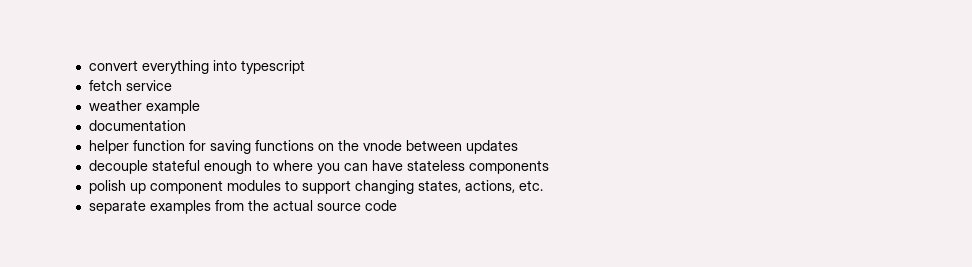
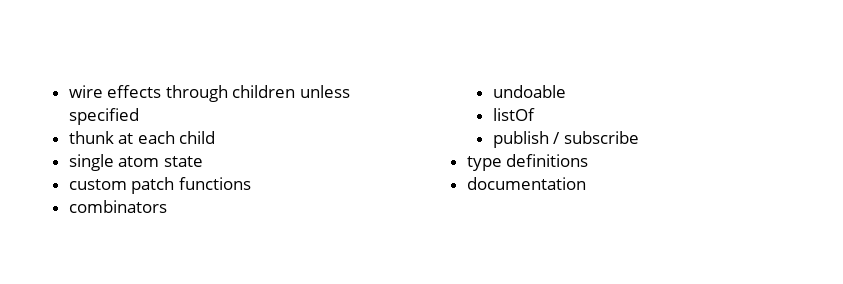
[88,60,305,74] [88,80,172,91] [88,100,200,114] [88,120,186,131] [88,140,518,154] [88,160,549,174] [88,180,543,194] [88,200,397,214] convert everything into typescript // fetch service // weather example // documentation // helper function for saving functions on the vnode between updates // decouple stateful enough to where you can have stateless components // polish up component modules to support changing states, actions, etc. // separate examples from the actual source code -> [68,85,351,102] [68,108,139,125] [68,131,216,144] [68,154,203,171] [68,177,251,194] [68,200,167,213] [492,85,566,98] [492,108,535,121] [492,131,639,148] [466,154,589,171] [466,177,586,190] wire effects through children unless specified // thunk at each child // single atom state // custom patch functions // combinators // undoable // listOf // publish / subscribe // type definitions // documentation

